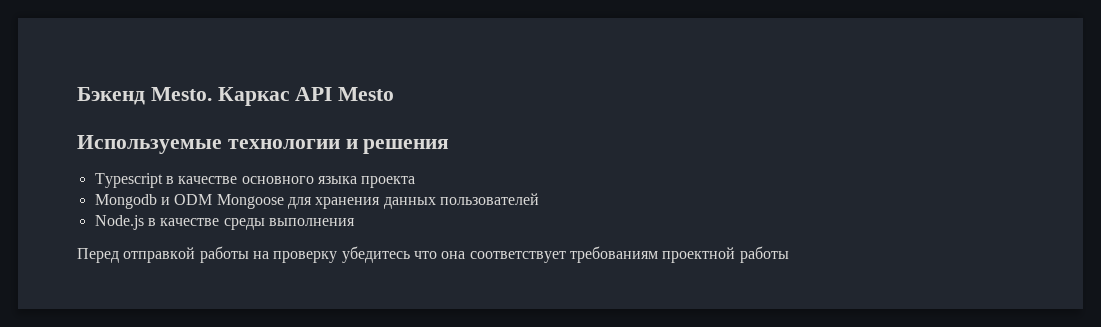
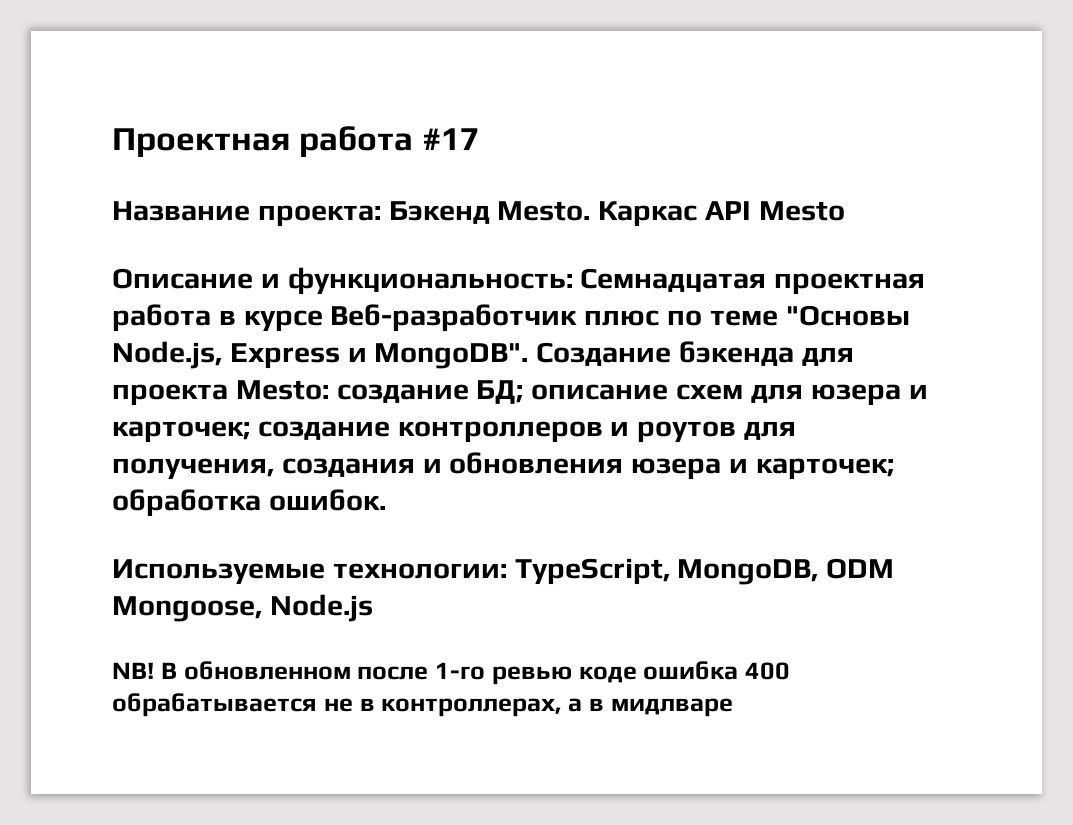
(77, 96) none -> [112,126,480,157] [112,201,381,227] Проектная работа #17 // Название проекта:
[77,135,450,154] [94,173,416,188] [94,193,539,209] [94,215,355,230] [77,246,789,263] Используемые технологии и решения // Typescript в качестве основного языка проекта // Mongodb и ODM Mongoose для хранения данных пользователей // Node.js в качестве среды выполнения // Перед отправкой работы на проверку убедитесь что она соответствует требованиям проектной работы -> [112,267,926,295] [112,304,910,332] [112,341,854,369] [112,380,928,406] [112,421,797,443] [112,452,894,480] [112,489,386,517] [112,558,895,585] [112,594,373,622] [112,661,790,685] [112,693,733,717] Описание и функциональность: Семнадцатая проектная работа в курсе Веб-разработчик плюс по теме "Основы Node.js, Express и MongoDB". Создание бэкенда для проекта Mesto: создание БД; описание схем для юзера и карточек; создание контроллеров и роутов для получения, создания и обновления юзера и карточек; обработка ошибок. // Используемые технологии: TypeScript, MongoDB, ODM Mongoose, Node.js // NB! В обновленном после 1-го ревью коде ошибка 400 обрабатывается не в контроллерах, а в мидлваре

